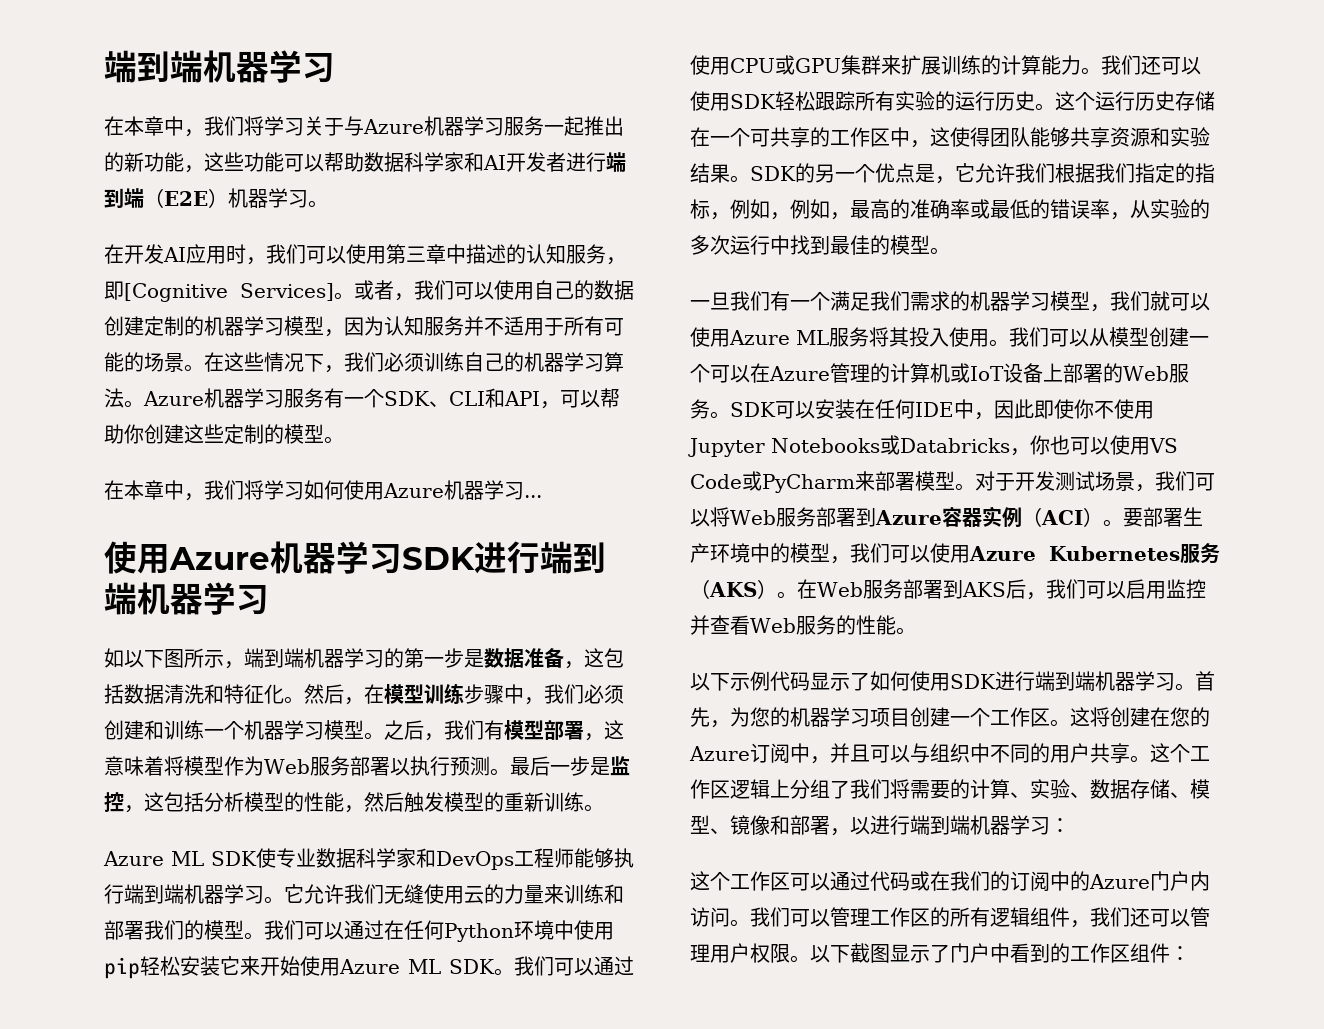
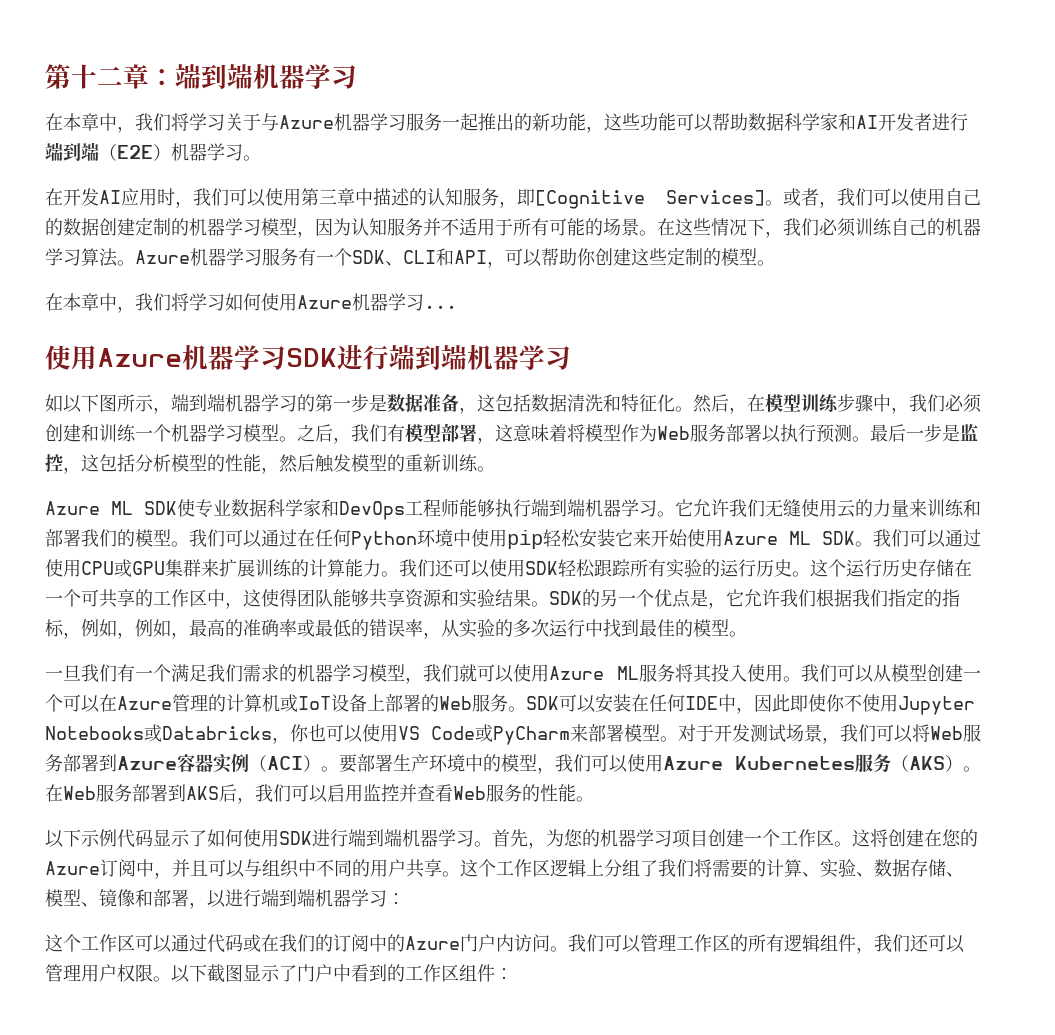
(104, 66) none -> [45,64,175,89] 第十二章：

